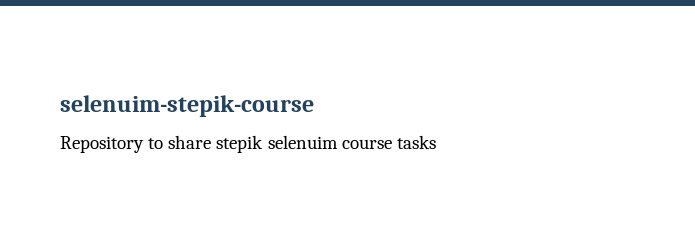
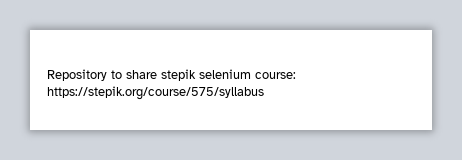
[60,95,314,117] selenuim-stepik-course // -> (47, 75) none
[267,135,436,149] selenuim course tasks -> [199,69,296,79] [47,86,264,100] selenium course: https://stepik.org/course/575/syllabus

